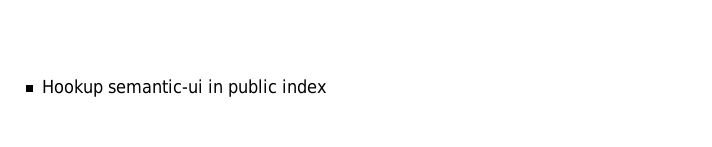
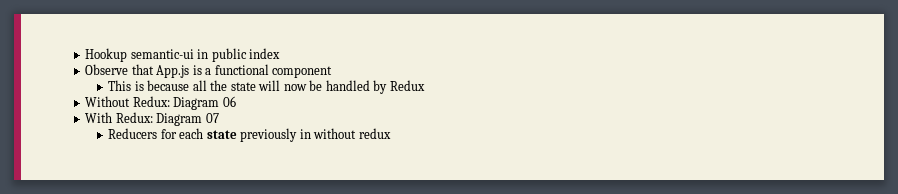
(327, 86) none -> [85,64,333,78] [108,80,425,94] [85,96,236,110] [85,112,219,126] [108,128,391,142] // Observe that App.js is a functional component // This is because all the state will now be handled by Redux // Without Redux: Diagram 06 // With Redux: Diagram 07 // Reducers for each state previously in without redux

